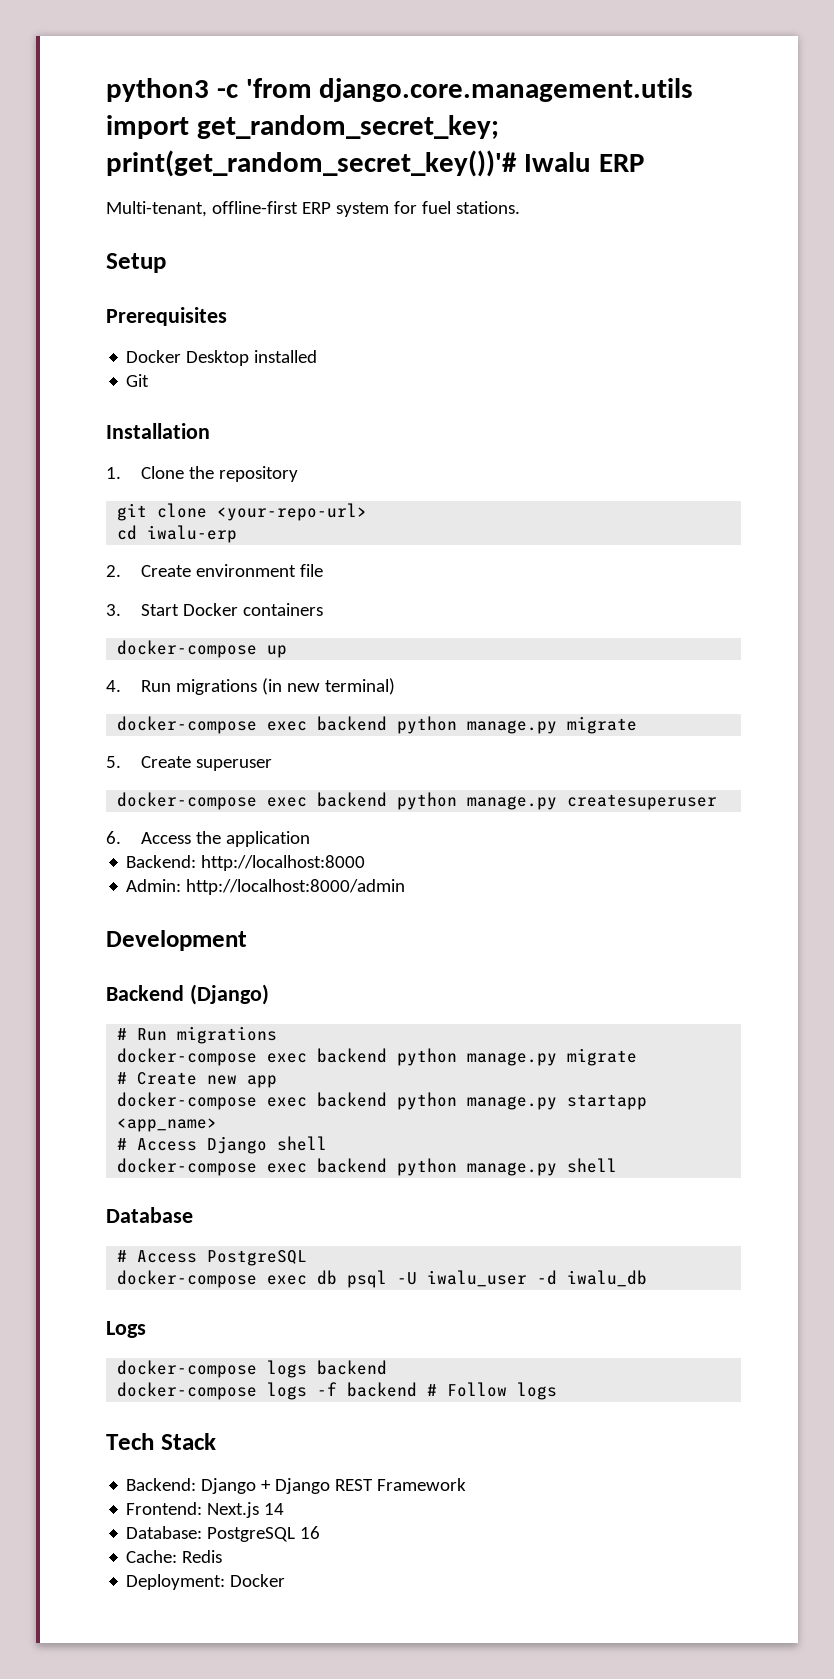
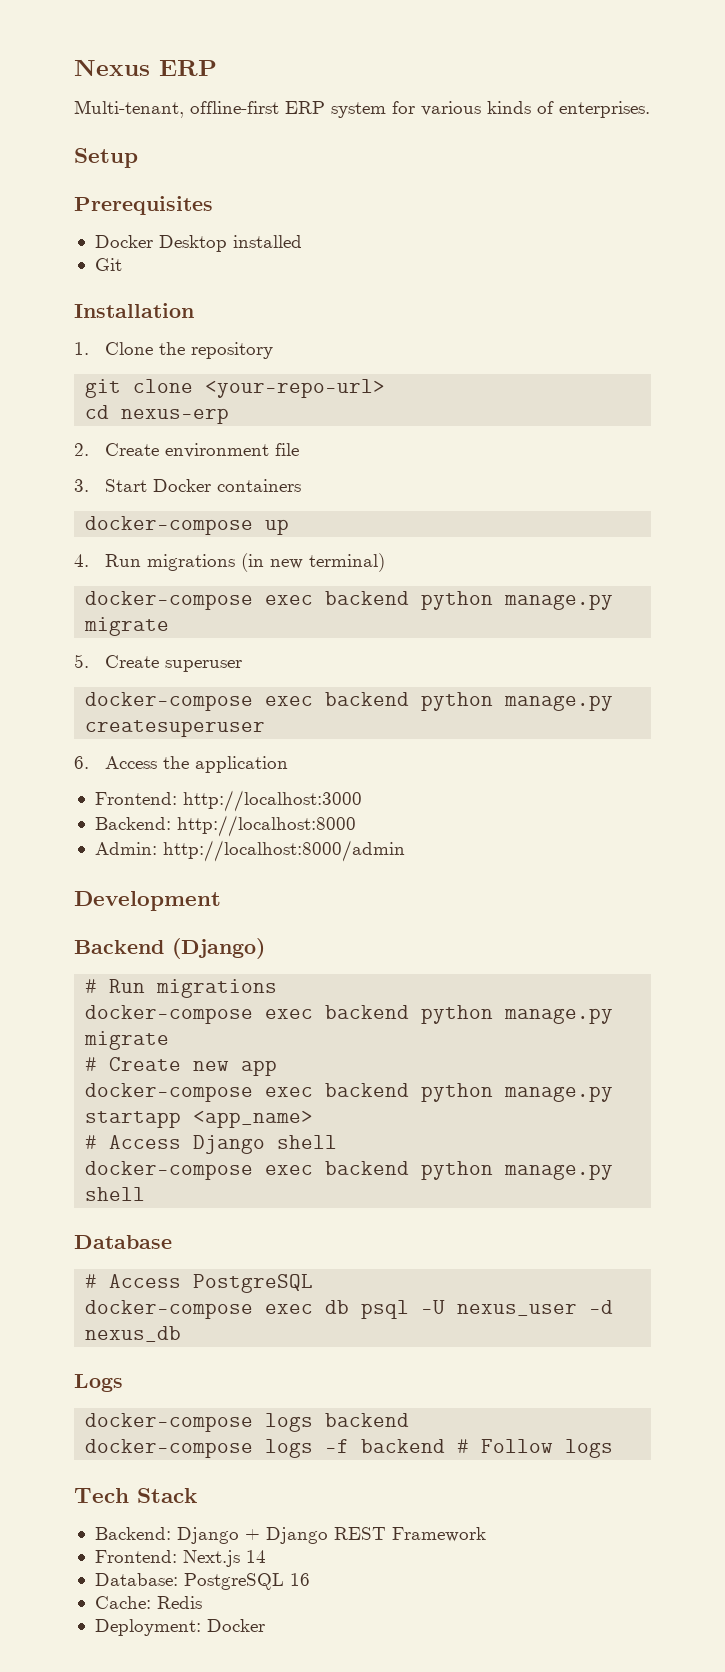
[106,78,694,102] [106,115,499,139] [106,150,591,177] python3 -c 'from django.core.management.utils import get_random_secret_key; print(get_random_secret_key())'# Iwalu -> [74,59,150,76] Nexus
[421,201,520,214] fuel stations. -> [421,101,650,118] various kinds of enterprises.
[147,525,238,543] iwalu-erp -> [121,408,230,424] nexus-erp
(310, 839) none -> [94,790,362,812] // Frontend: http://localhost:3000
[427,1270,648,1287] iwalu_user -d iwalu_db -> [457,1300,614,1316] [85,1326,182,1342] nexus_user -d nexus_db

